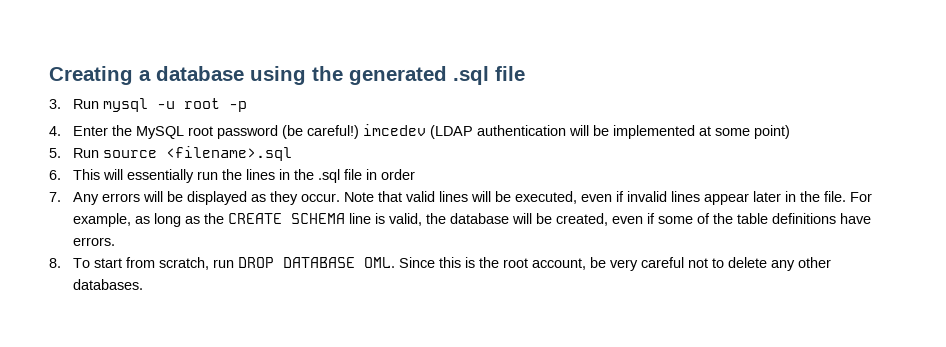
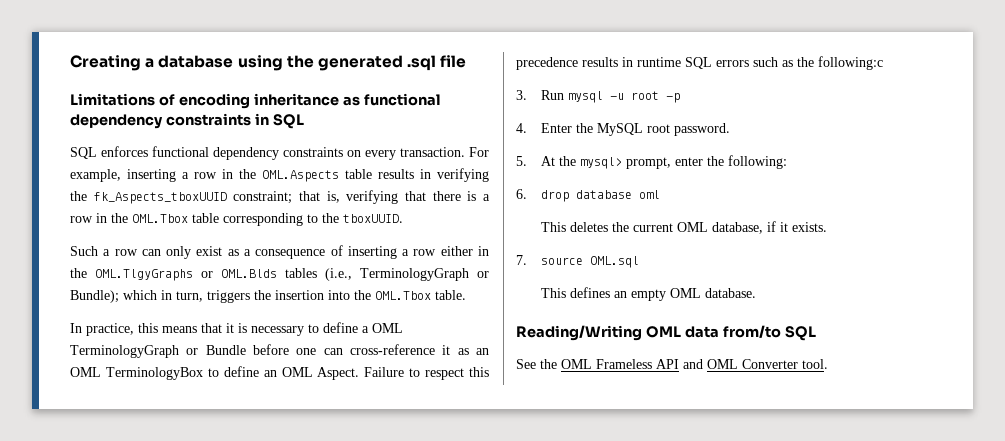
(525, 73) none -> [70,93,441,109] [70,113,304,129] [70,146,489,160] [70,168,489,182] [70,190,491,204] [70,213,403,226] [70,245,489,259] [70,268,489,281] [70,290,466,303] [70,322,403,336] [70,344,489,358] [70,366,489,380] [516,56,883,70] // Limitations of encoding inheritance as functional dependency constraints in SQL // SQL enforces functional dependency constraints on every transaction. For example, inserting a row in the OML.Aspects table results in verifying the fk_Aspects_tboxUUID constraint; that is, verifying that there is a row in the OML.Tbox table corresponding to the tboxUUID. // Such a row can only exist as a consequence of inserting a row either in the OML.TlgyGraphs or OML.Blds tables (i.e., TerminologyGraph or Bundle); which in turn, triggers the insertion into the OML.Tbox table. // In practice, this means that it is necessary to define a OML TerminologyGraph or Bundle before one can cross-reference it as an OML TerminologyBox to define an OML Aspect. Failure to respect this precedence results in runtime SQL errors such as the following:c
[217,124,791,139] [49,146,293,161] [49,169,416,183] [49,191,873,205] [73,213,872,227] [73,237,116,246] [49,257,832,271] [73,279,144,290] password (be careful!) imcedev (LDAP authentication will be implemented at some point) // 5. Run source <filename>.sql // 6. This will essentially run the lines in the .sql file in order // 7. Any errors will be displayed as they occur. Note that valid lines will be executed, even if invalid lines appear later in the file. For example, as long as the CREATE SCHEMA line is valid, the database will be created, even if some of the table definitions have errors. // 8. To start from scratch, run DROP DATABASE OML. Since this is the root account, be very careful not to delete any other databases. -> [673,123,730,136] [516,155,787,169] [516,189,660,202] [540,221,827,234] [516,255,639,268] [540,287,756,301] [516,325,816,341] [516,359,828,369] password. // 5. At the mysql> prompt, enter the following: // 6. drop database oml // This deletes the current OML database, if it exists. // 7. source OML.sql // This defines an empty OML database. // Reading/Writing OML data from/to SQL // See the OML Frameless API and OML Converter tool.

